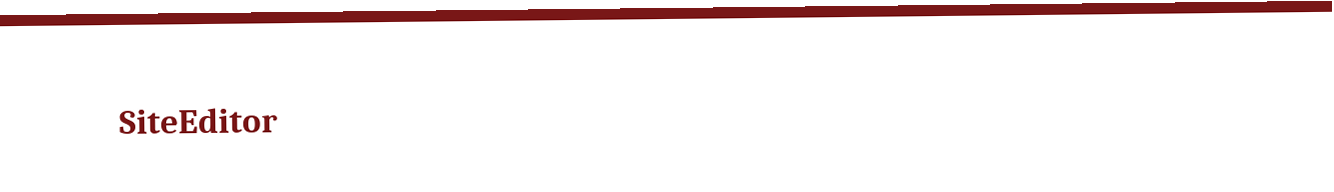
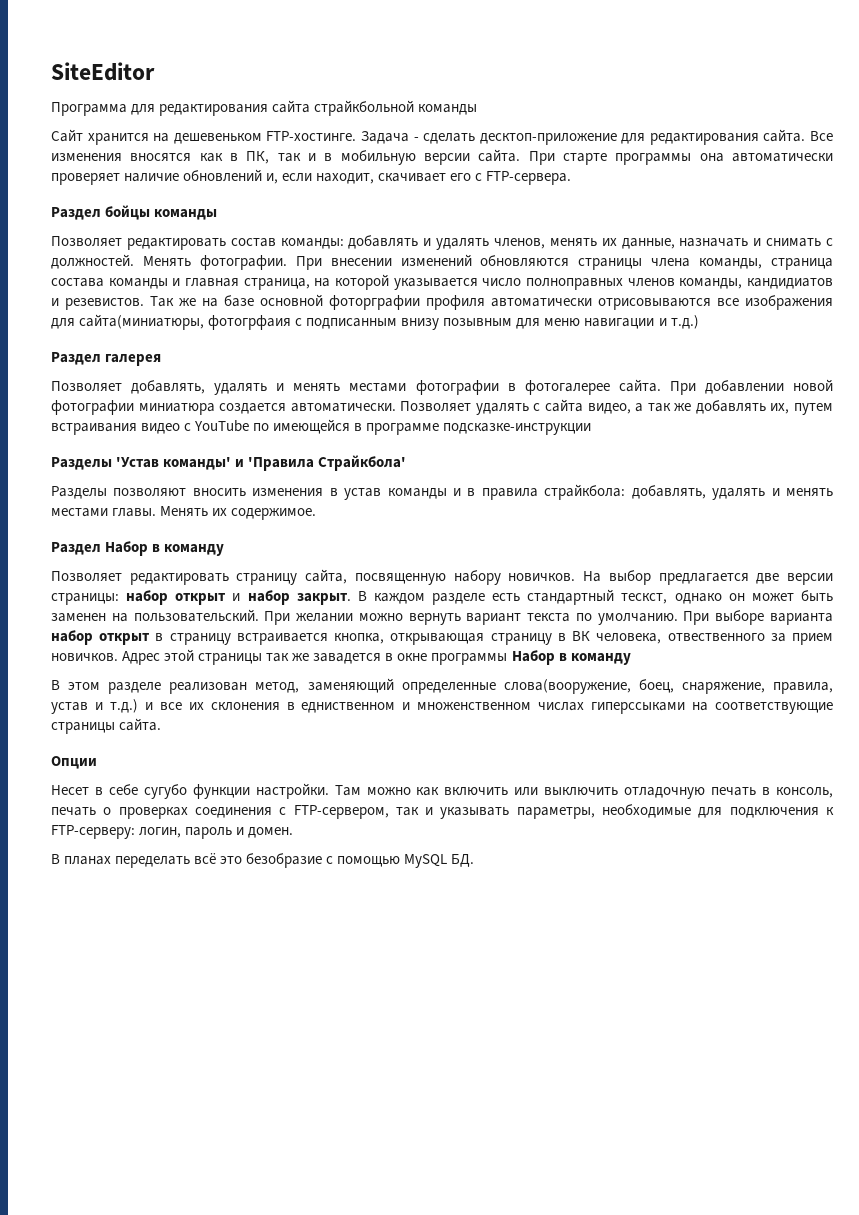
(278, 120) none -> [51,100,478,116] [51,129,834,145] [51,149,833,165] [51,169,572,185] [51,205,218,220] [51,235,834,250] [51,254,833,270] [51,274,833,290] [51,294,833,310] [51,314,699,330] [51,352,162,366] [51,379,834,395] [51,399,833,415] [51,419,592,435] [51,455,407,471] [51,484,834,500] [51,506,317,520] [51,541,225,556] [51,569,834,585] [51,589,833,605] [51,609,833,625] [51,630,834,645] [51,649,631,665] [51,678,834,694] [51,699,834,714] [51,718,162,734] [51,756,97,769] [51,783,833,799] [51,804,834,819] [51,825,294,839] [51,853,475,868] // Программа для редактирования сайта страйкбольной команды // Сайт хранится на дешевеньком FTP-хостинге. Задача - сделать десктоп-приложение для редактирования сайта. Все изменения вносятся как в ПК, так и в мобильную версии сайта. При старте программы она автоматически проверяет наличие обновлений и, если находит, скачивает его с FTP-сервера. // Раздел бойцы команды // Позволяет редактировать состав команды: добавлять и удалять членов, менять их данные, назначать и снимать с должностей. Менять фотографии. При внесении изменений обновляются страницы члена команды, страница состава команды и главная страница, на которой указывается число полноправных членов команды, кандидиатов и резевистов. Так же на базе основной фоторграфии профиля автоматически отрисовываются все изображения для сайта(миниатюры, фотогрфаия с подписанным внизу позывным для меню навигации и т.д.) // Раздел галерея // Позволяет добавлять, удалять и менять местами фотографии в фотогалерее сайта. При добавлении новой фотографии миниатюра создается автоматически. Позволяет удалять с сайта видео, а так же добавлять их, путем встраивания видео с YouTube по имеющейся в программе подсказке-инструкции // Разделы 'Устав команды' и 'Правила Страйкбола' // Разделы позволяют вносить изменения в устав команды и в правила страйкбола: добавлять, удалять и менять местами главы. Менять их содержимое. // Раздел Набор в команду // Позволяет редактировать страницу сайта, посвященную набору новичков. На выбор предлагается две версии страницы: набор открыт и набор закрыт. В каждом разделе есть стандартный тескст, однако он может быть заменен на пользовательский. При желании можно вернуть вариант текста по умолчанию. При выборе варианта набор открыт в страницу встраивается кнопка, открывающая страницу в ВК человека, отвественного за прием новичков. Адрес этой страницы так же завадется в окне программы Набор в команду // В этом разделе реализован метод, заменяющий определенные слова(вооружение, боец, снаряжение, правила, устав и т.д.) и все их склонения в едниственном и множенственном числах гиперссыками на соответствующие страницы сайта. // Опции // Несет в себе сугубо функции настройки. Там можно как включить или выключить отладочную печать в консоль, печать о проверках соединения с FTP-сервером, так и указывать параметры, необходимые для подключения к FTP-серверу: логин, пароль и домен. // В планах переделать всё это безобразие с помощью MySQL БД.

